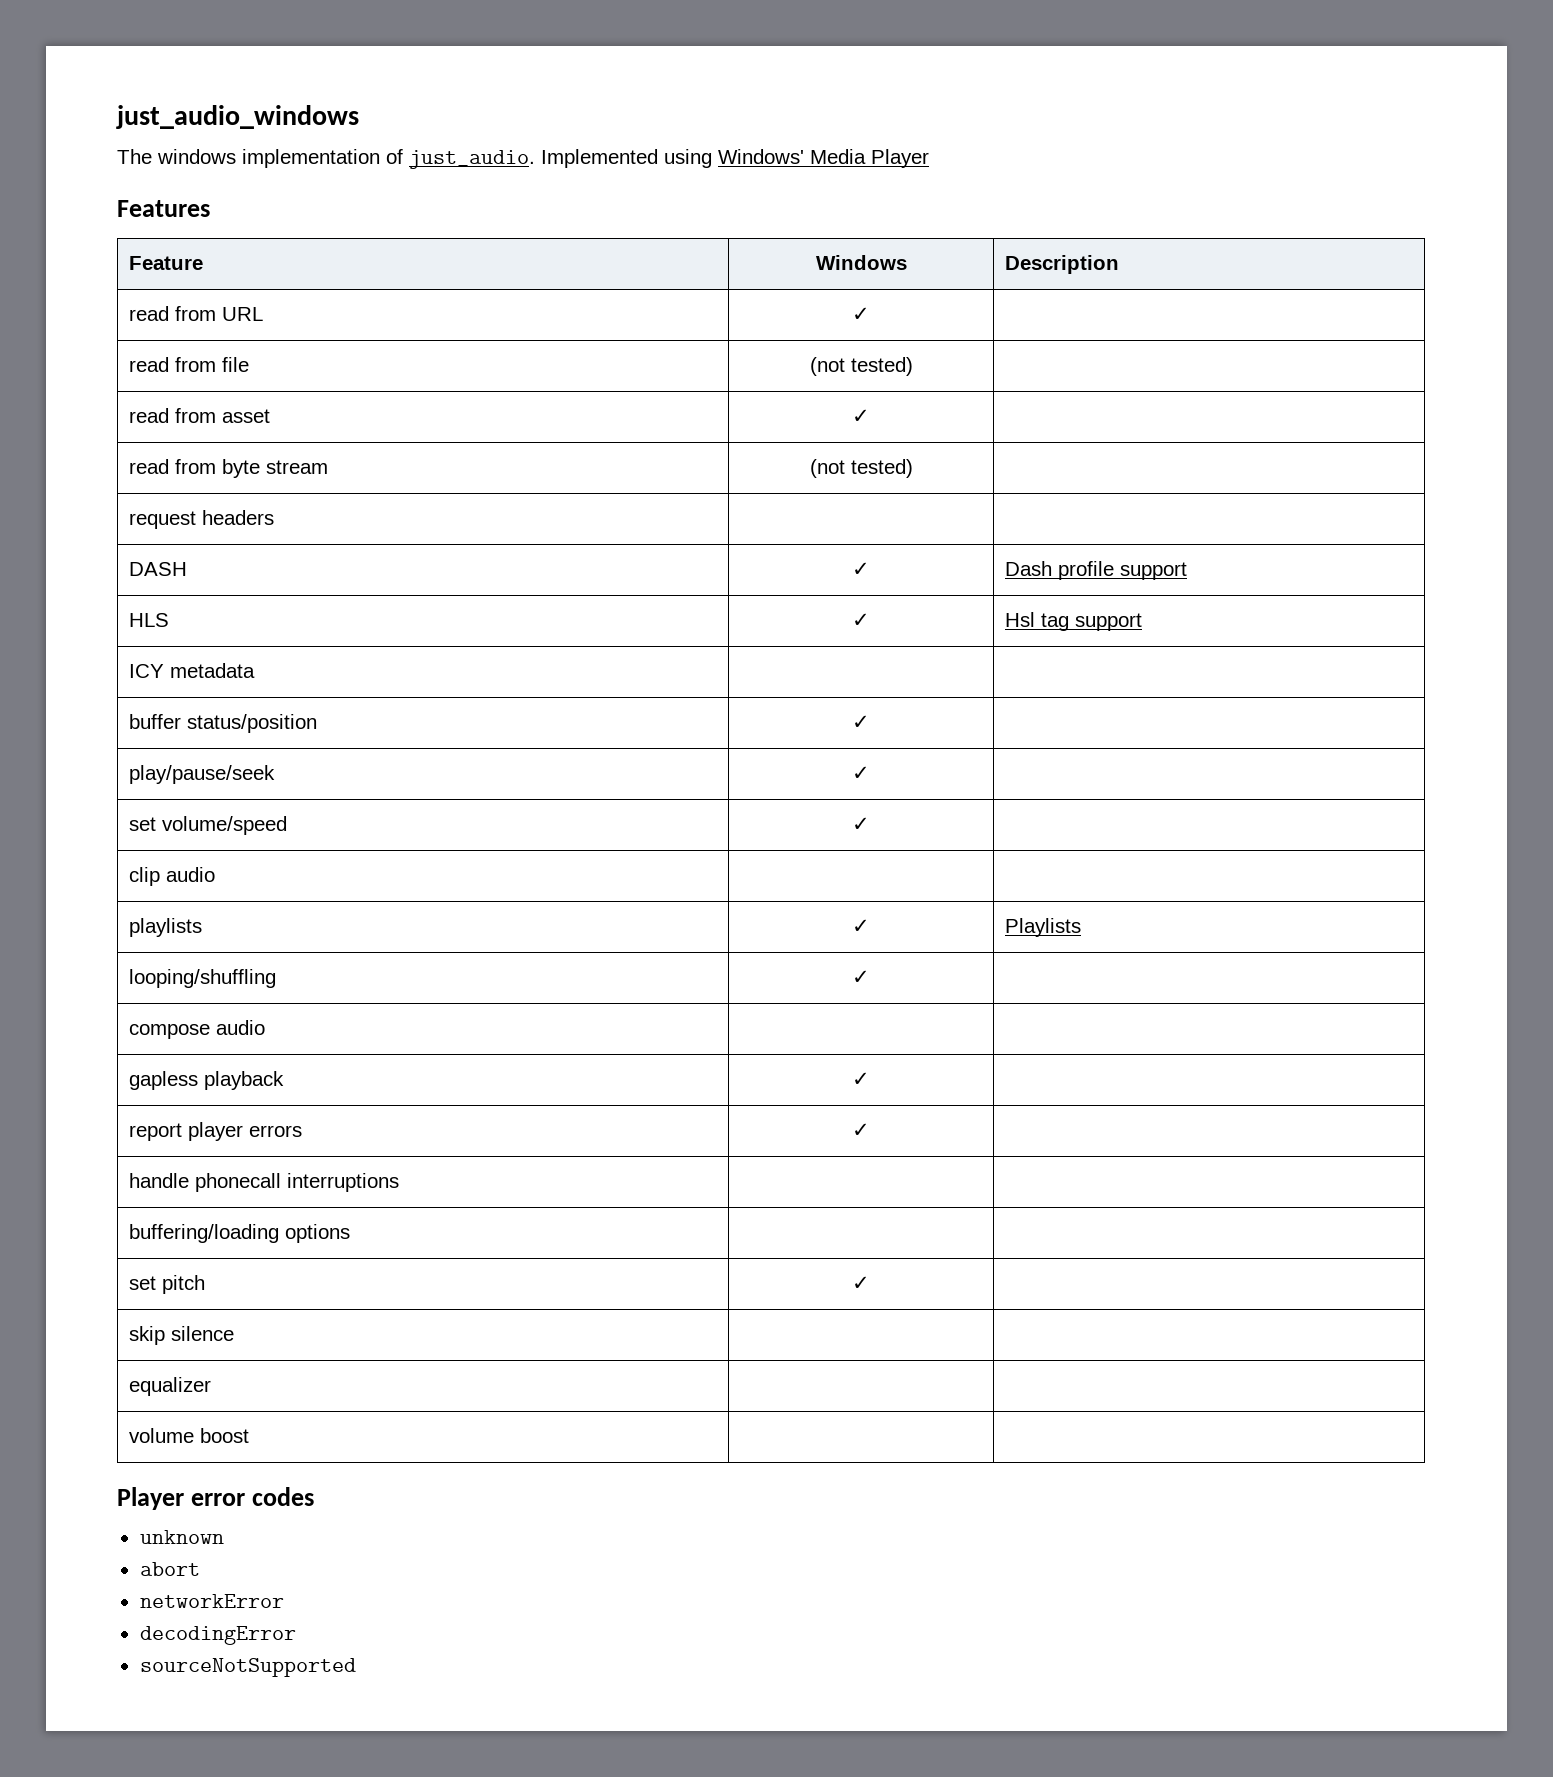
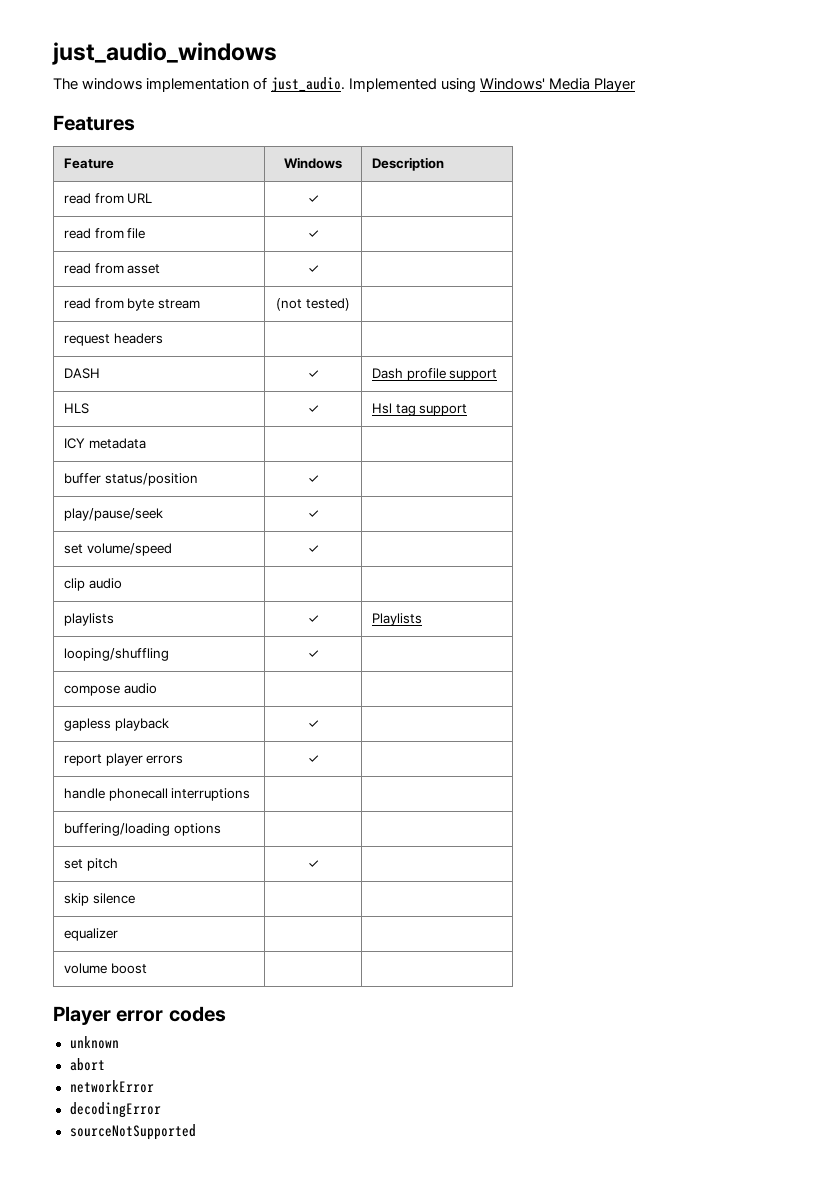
[809,357,913,376] (not tested) -> [307,230,319,238] ✓

